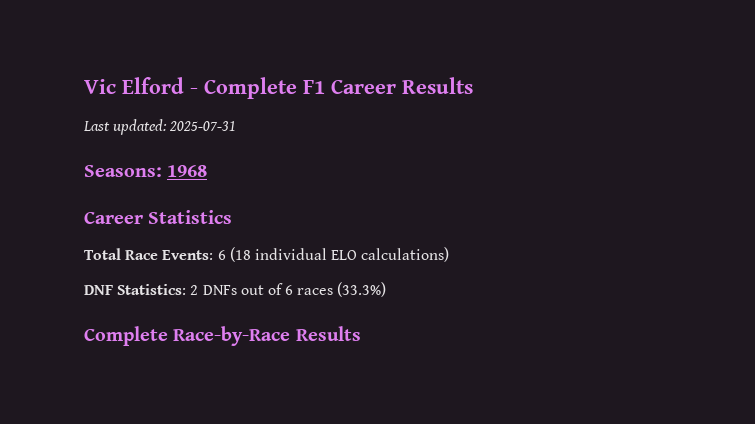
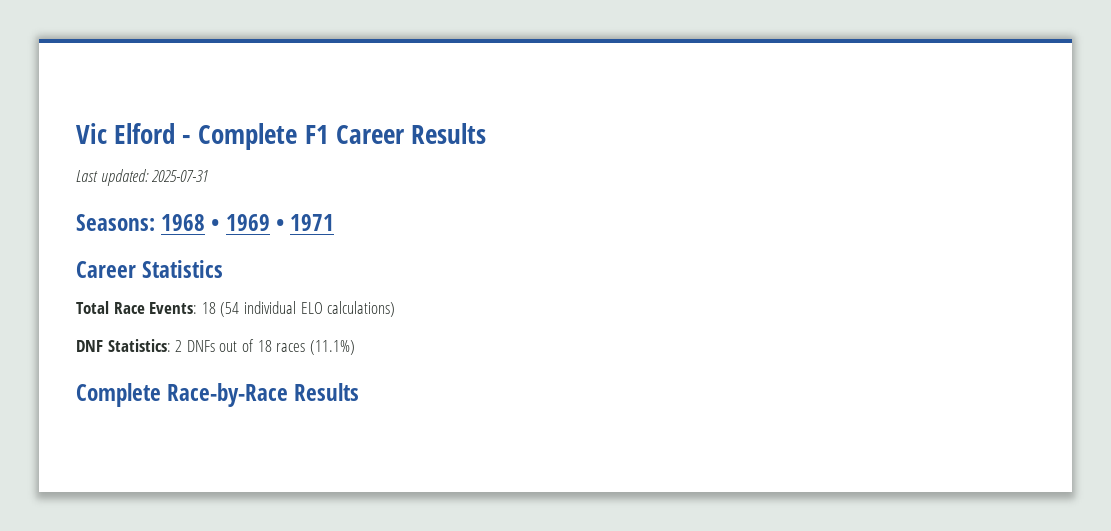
(208, 171) none -> [211,214,335,231] • 1969 • 1971
[217,247,251,262] 6 (18 -> [201,302,240,317] 18 (54
[285,282,387,297] 6 races (33.3%) -> [257,340,355,355] 18 races (11.1%)

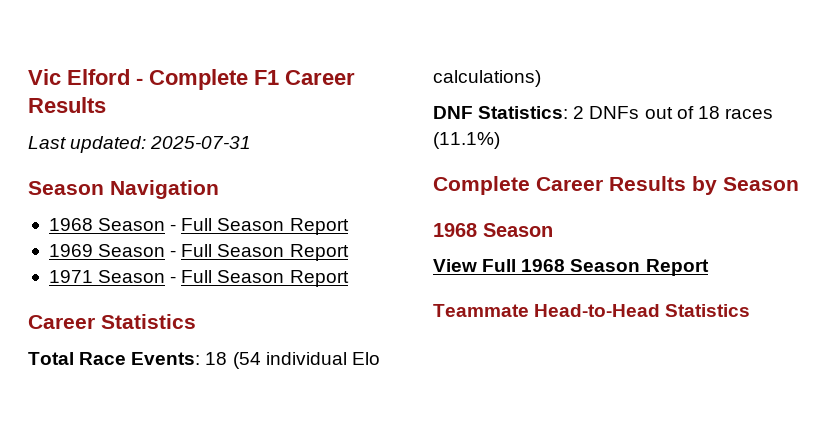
[76,214,335,231] Seasons: 1968 • 1969 • 1971 -> [28,180,219,199] [48,218,349,235] [48,244,349,261] [48,270,349,287] Season Navigation // 1968 Season - Full Season Report // 1969 Season - Full Season Report // 1971 Season - Full Season Report
[300,302,323,314] ELO -> [351,352,380,365] Elo
[167,383,360,407] Race-by-Race Results -> [536,176,799,195] [433,223,553,237] [433,259,709,276] [433,304,751,317] Career Results by Season // 1968 Season // View Full 1968 Season Report // Teammate Head-to-Head Statistics

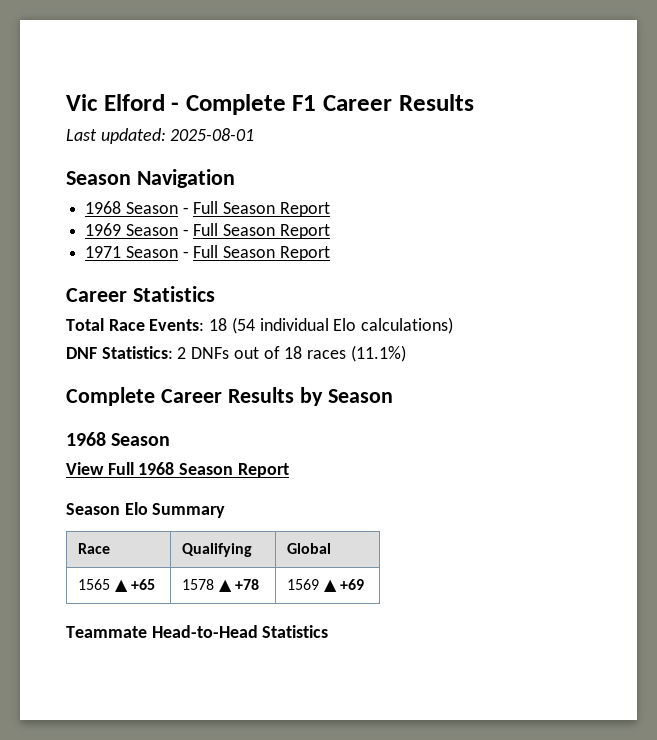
[150,136,252,149] 2025-07-31 -> [170,128,255,141] 2025-08-01
(709, 267) none -> [66,502,226,518] [78,543,111,554] [182,543,253,557] [287,543,332,554] [78,579,155,592] [182,579,259,592] [287,579,364,592] // Season Elo Summary // Race | Qualifying | Global // 1565 ▲ +65 | 1578 ▲ +78 | 1569 ▲ +69

